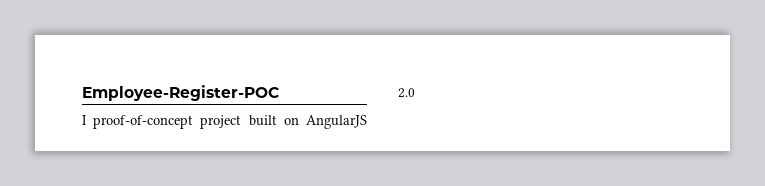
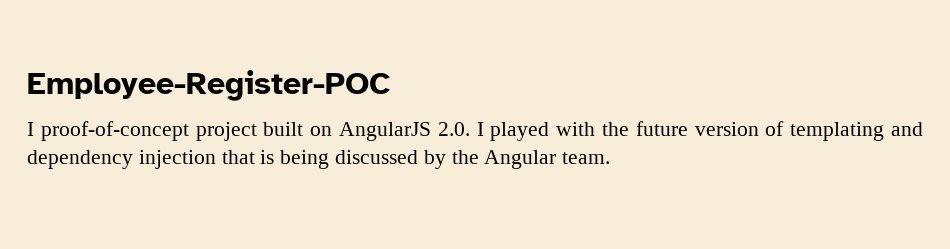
[398,88,415,98] 2.0 -> [437,121,923,141] [27,150,611,169] 2.0. I played with the future version of templating and dependency injection that is being discussed by the Angular team.

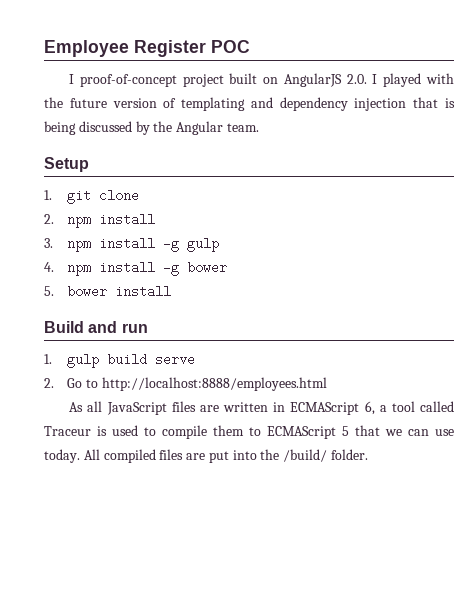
[27,70,391,101] Employee-Register-POC -> [44,40,250,57] Employee Register POC
(611, 158) none -> [44,157,89,172] [44,189,140,204] [44,213,156,228] [44,237,220,252] [44,261,228,276] [44,285,172,298] [44,321,148,333] [44,353,196,368] [44,377,327,391] [69,401,454,415] [44,425,454,439] [44,449,369,463] // Setup // 1. git clone // 2. npm install // 3. npm install -g gulp // 4. npm install -g bower // 5. bower install // Build and run // 1. gulp build serve // 2. Go to http://localhost:8888/employees.html // As all JavaScript files are written in ECMAScript 6, a tool called Traceur is used to compile them to ECMAScript 5 that we can use today. All compiled files are put into the /build/ folder.

